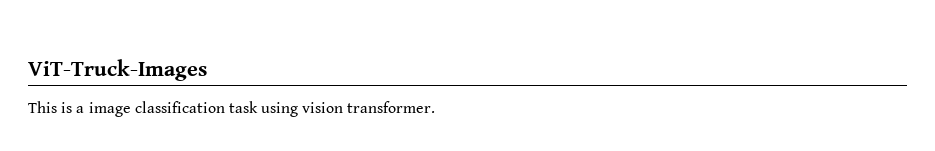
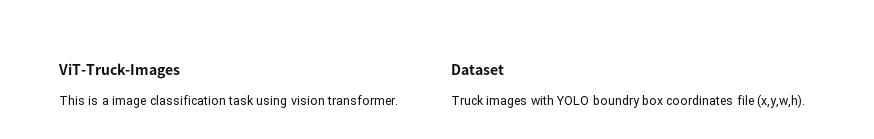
(436, 107) none -> [451,64,504,75] [451,94,805,108] // Dataset // Truck images with YOLO boundry box coordinates file (x,y,w,h).

